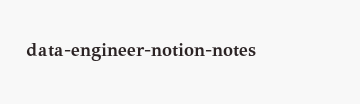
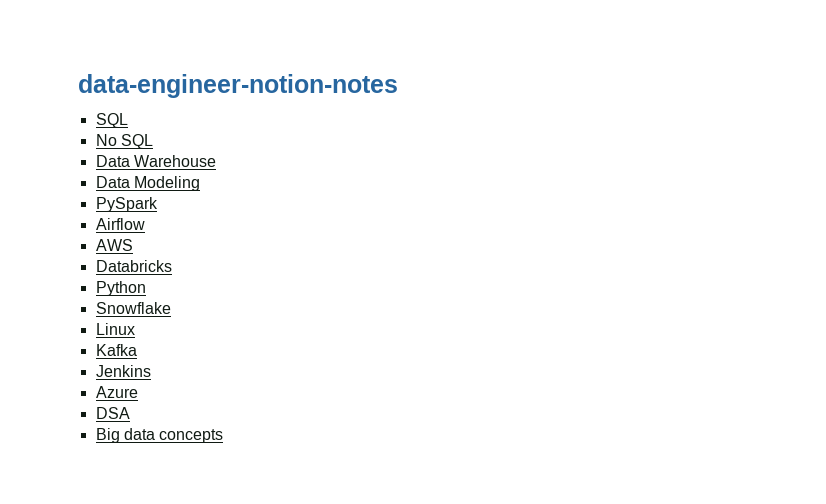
(256, 52) none -> [95,113,128,128] [95,134,153,149] [95,155,216,167] [95,176,200,191] [95,197,158,212] [95,218,145,230] [95,239,133,251] [95,260,172,272] [95,281,146,296] [95,302,171,314] [95,323,135,335] [95,344,137,356] [95,365,151,377] [95,386,138,398] [95,407,130,419] [95,428,224,443] // SQL // No SQL // Data Warehouse // Data Modeling // PySpark // Airflow // AWS // Databricks // Python // Snowflake // Linux // Kafka // Jenkins // Azure // DSA // Big data concepts

